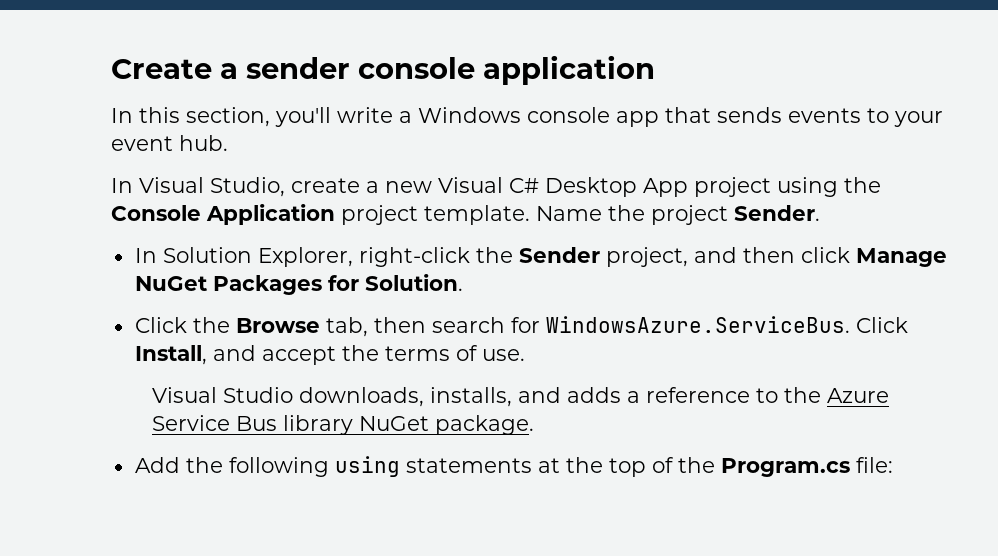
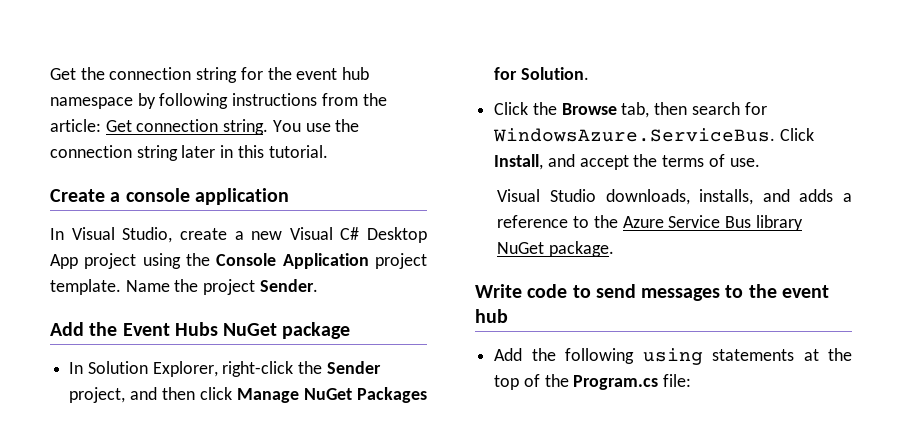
(111, 69) none -> [50,67,370,83] [50,93,387,109] [50,119,360,135] [50,145,328,161] Get the connection string for the event hub namespace by following instructions from the article: Get connection string. You use the connection string later in this tutorial. //
[246,57,350,79] sender -> (121, 197) none
[111,107,943,127] [111,135,228,151] // In this section, you'll write a Windows console app that sends events to your event hub. -> (289, 196) none
(820, 213) none -> [50,322,351,339] // Add the Event Hubs NuGet package
(534, 425) none -> [475,284,829,301] [475,309,508,323] // Write code to send messages to the event hub

